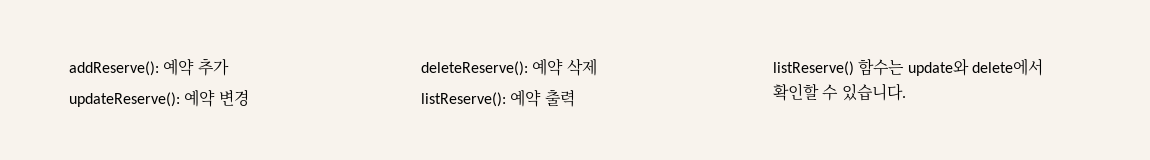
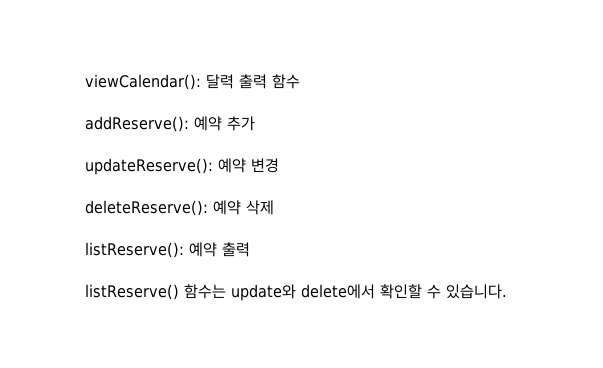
(69, 68) none -> [85,74,300,90] viewCalendar(): 달력 출력 함수 //

